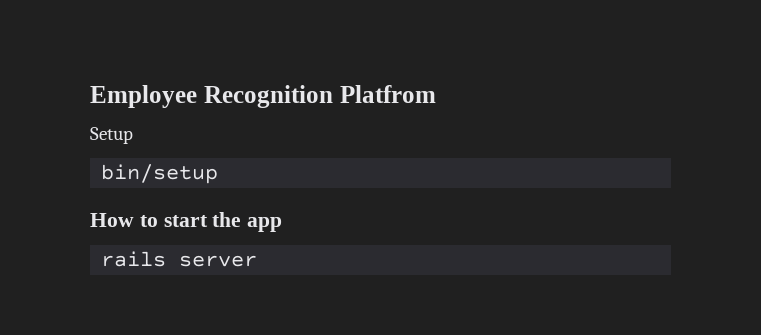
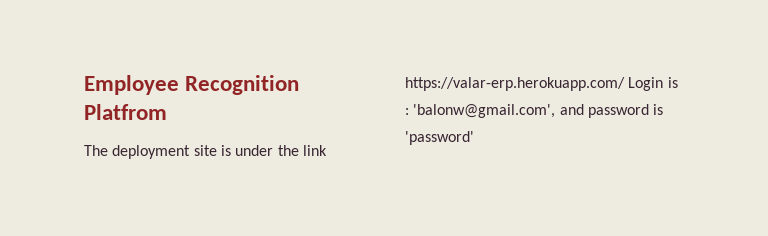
[90,127,133,144] [101,164,219,184] [90,212,283,232] [101,251,258,267] Setup // bin/setup // How to start the app // rails server -> [84,145,327,159] [405,77,678,91] [405,104,664,118] [405,131,474,145] The deployment site is under the link https://valar-erp.herokuapp.com/ Login is : 'balonw@gmail.com', and password is 'password'

